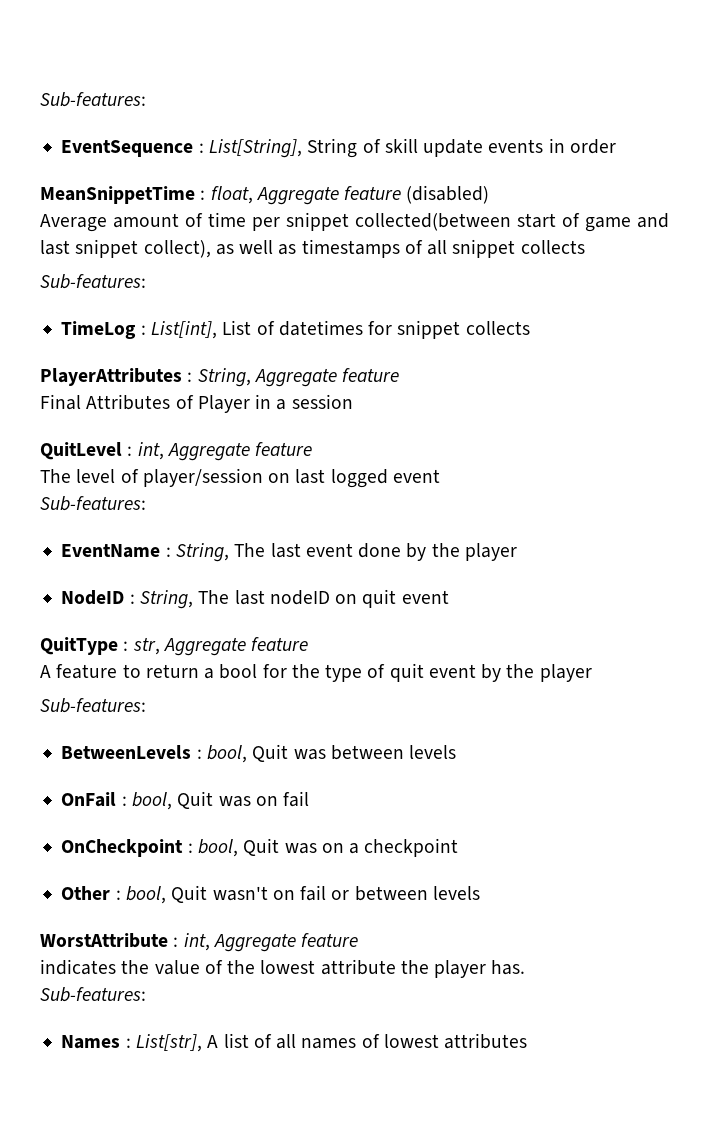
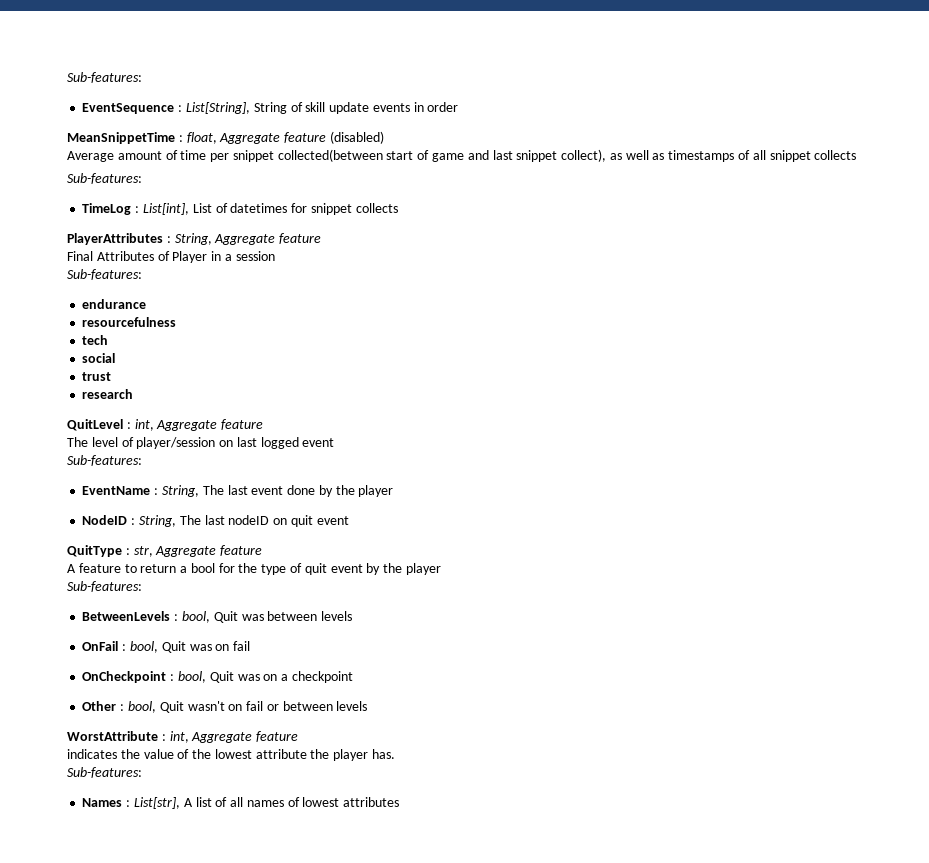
(353, 401) none -> [67,269,142,280] [82,299,147,309] [82,317,177,327] [82,335,109,345] [82,353,116,363] [82,372,112,381] [82,389,134,399] // Sub-features: // endurance // resourcefulness // tech // social // trust // research

